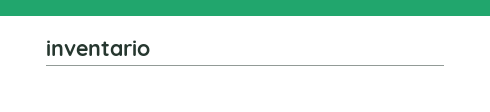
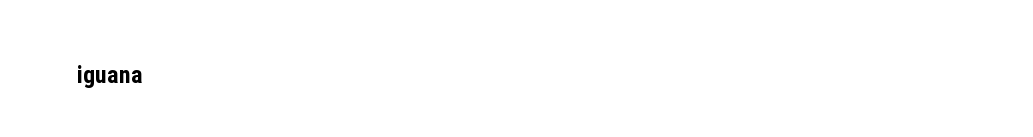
[46,40,150,56] inventario -> [77,65,143,88] iguana

